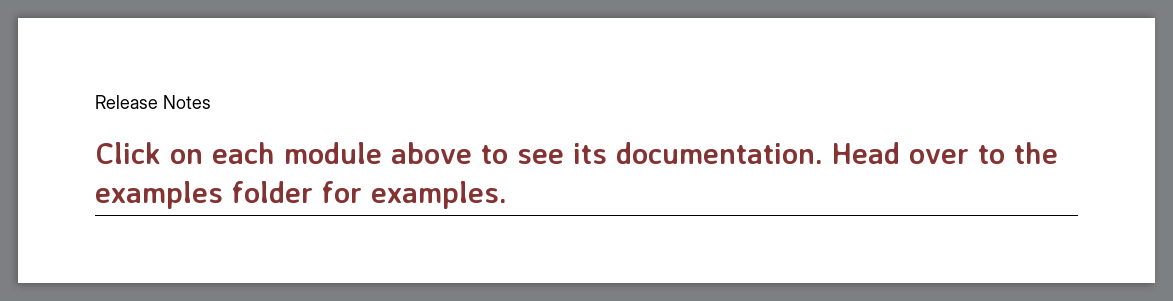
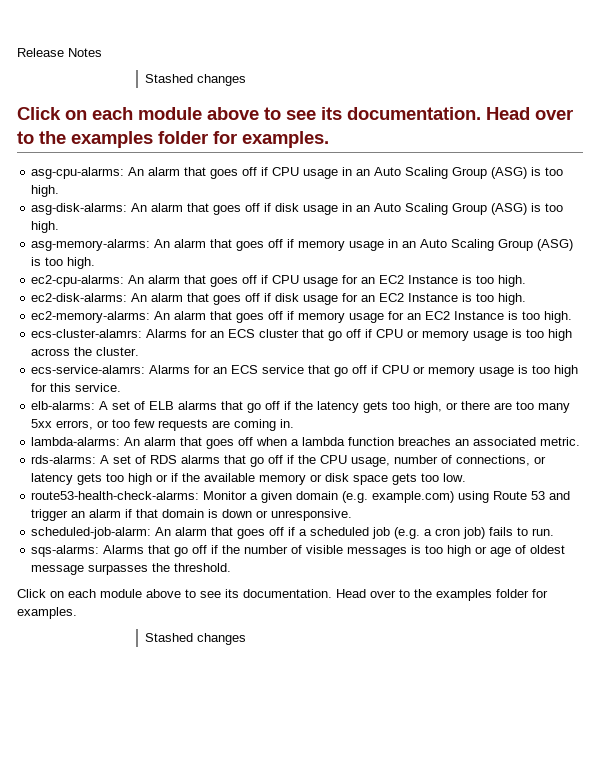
(211, 102) none -> [145,74,247,86] // Stashed changes
(507, 195) none -> [31,167,564,179] [31,185,60,197] [31,203,564,215] [31,221,60,233] [31,239,574,251] [31,257,96,269] [31,275,527,287] [31,293,527,305] [31,311,573,323] [31,329,573,341] [31,347,140,356] [31,365,579,377] [31,383,122,392] [31,401,571,413] [31,419,295,431] [31,437,581,449] [31,455,547,467] [31,473,467,485] [31,491,571,503] [31,509,353,521] [31,527,555,539] [31,545,566,557] [31,563,232,575] [17,589,548,601] [17,607,77,619] [145,633,247,645] // asg-cpu-alarms: An alarm that goes off if CPU usage in an Auto Scaling Group (ASG) is too high. // asg-disk-alarms: An alarm that goes off if disk usage in an Auto Scaling Group (ASG) is too high. // asg-memory-alarms: An alarm that goes off if memory usage in an Auto Scaling Group (ASG) is too high. // ec2-cpu-alarms: An alarm that goes off if CPU usage for an EC2 Instance is too high. // ec2-disk-alarms: An alarm that goes off if disk usage for an EC2 Instance is too high. // ec2-memory-alarms: An alarm that goes off if memory usage for an EC2 Instance is too high. // ecs-cluster-alamrs: Alarms for an ECS cluster that go off if CPU or memory usage is too high across the cluster. // ecs-service-alamrs: Alarms for an ECS service that go off if CPU or memory usage is too high for this service. // elb-alarms: A set of ELB alarms that go off if the latency gets too high, or there are too many 5xx errors, or too few requests are coming in. // lambda-alarms: An alarm that goes off when a lambda function breaches an associated metric. // rds-alarms: A set of RDS alarms that go off if the CPU usage, number of connections, or latency gets too high or if the available memory or disk space gets too low. // route53-health-check-alarms: Monitor a given domain (e.g. example.com) using Route 53 and trigger an alarm if that domain is down or unresponsive. // scheduled-job-alarm: An alarm that goes off if a scheduled job (e.g. a cron job) fails to run. // sqs-alarms: Alarms that go off if the number of visible messages is too high or age of oldest message surpasses the threshold. // Click on each module above to see its documentation. Head over to the examples folder for examples. // Stashed changes

